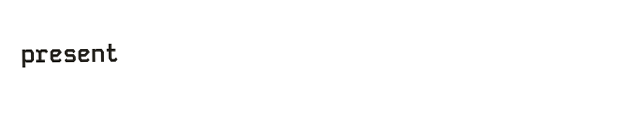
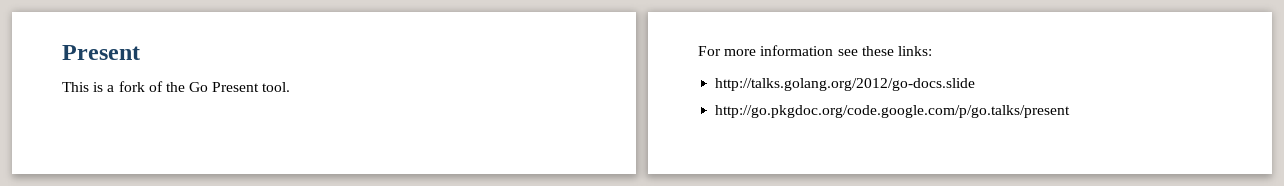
[20,43,120,68] present -> [62,45,140,60] [62,81,291,92] [698,45,932,56] [715,78,976,91] [715,105,1071,118] Present // This is a fork of the Go Present tool. // For more information see these links: // http://talks.golang.org/2012/go-docs.slide // http://go.pkgdoc.org/code.google.com/p/go.talks/present

